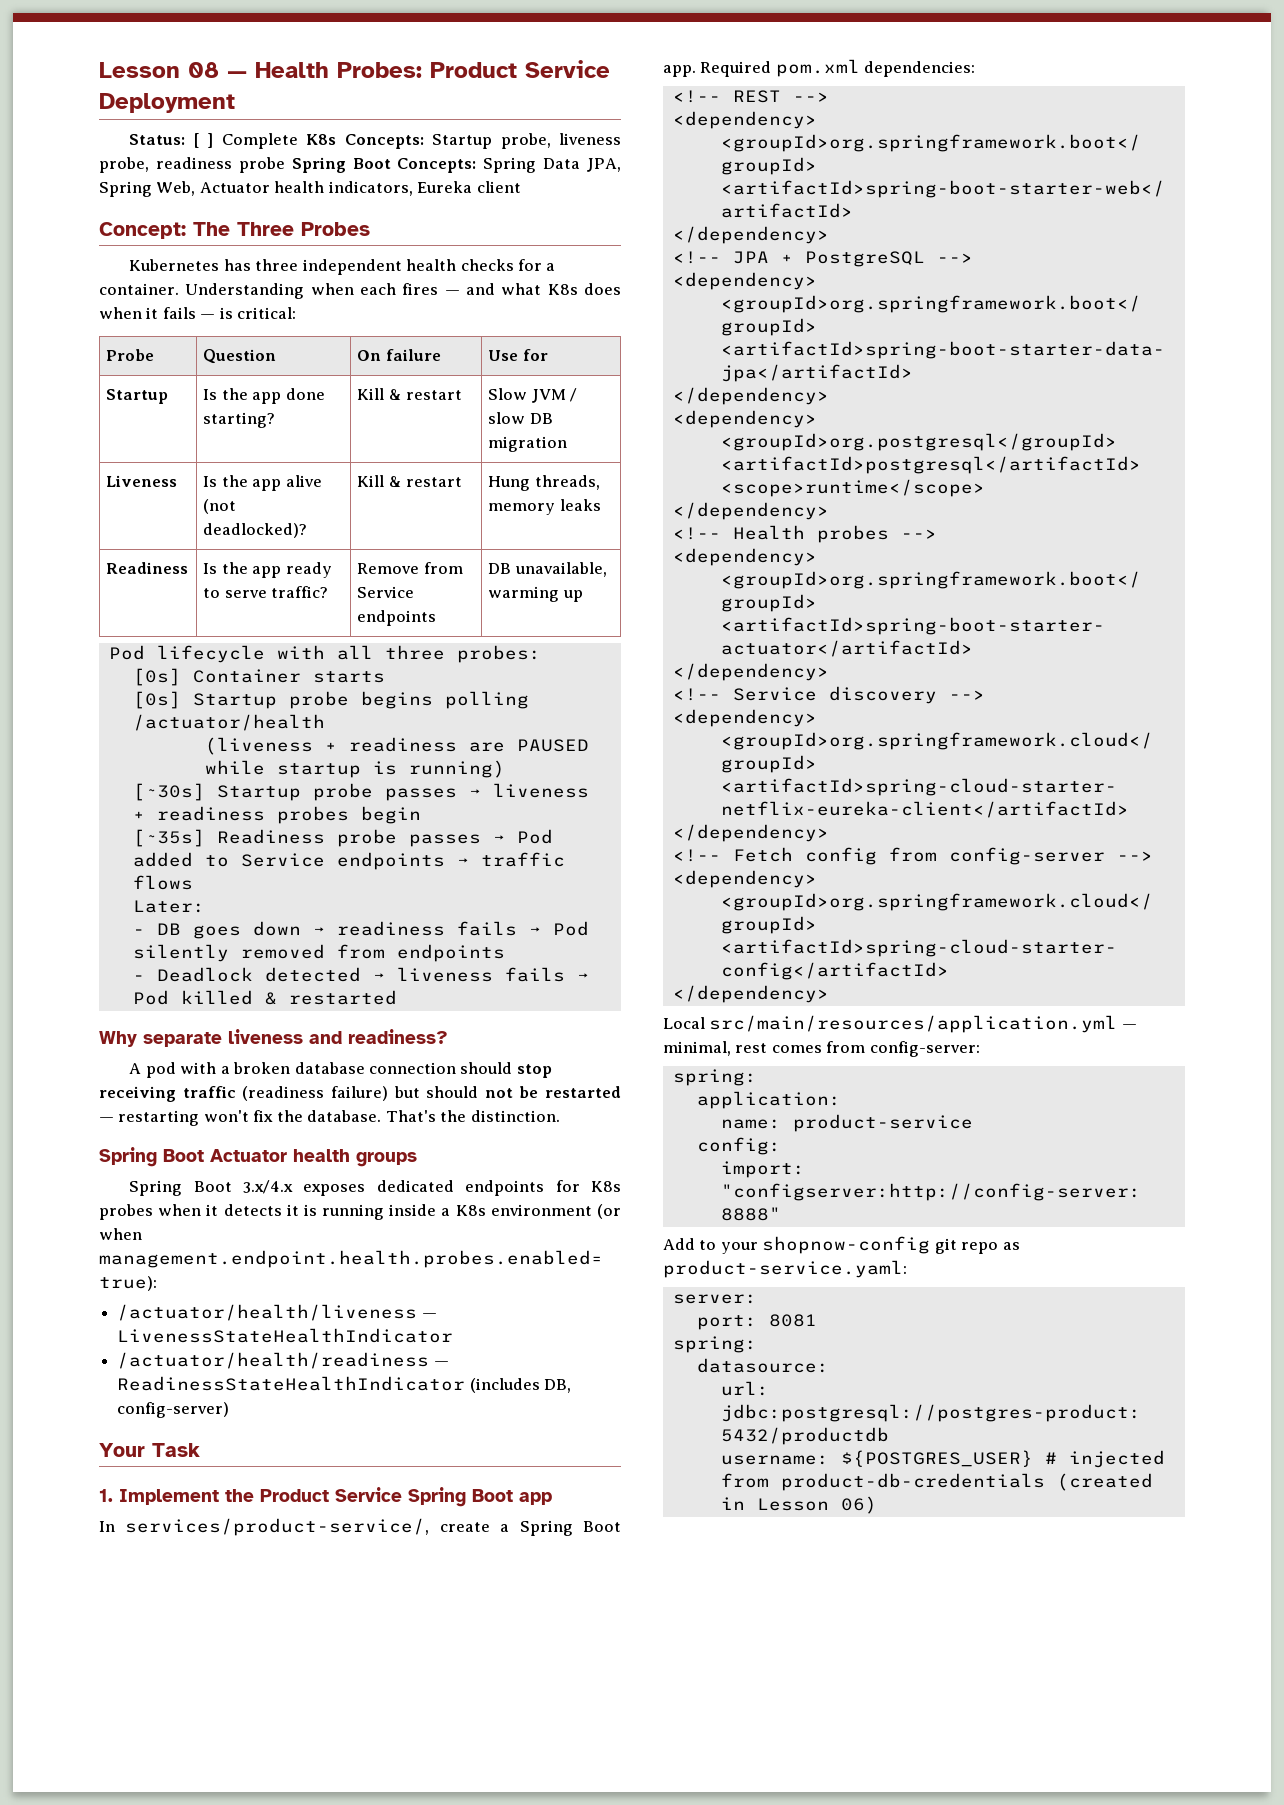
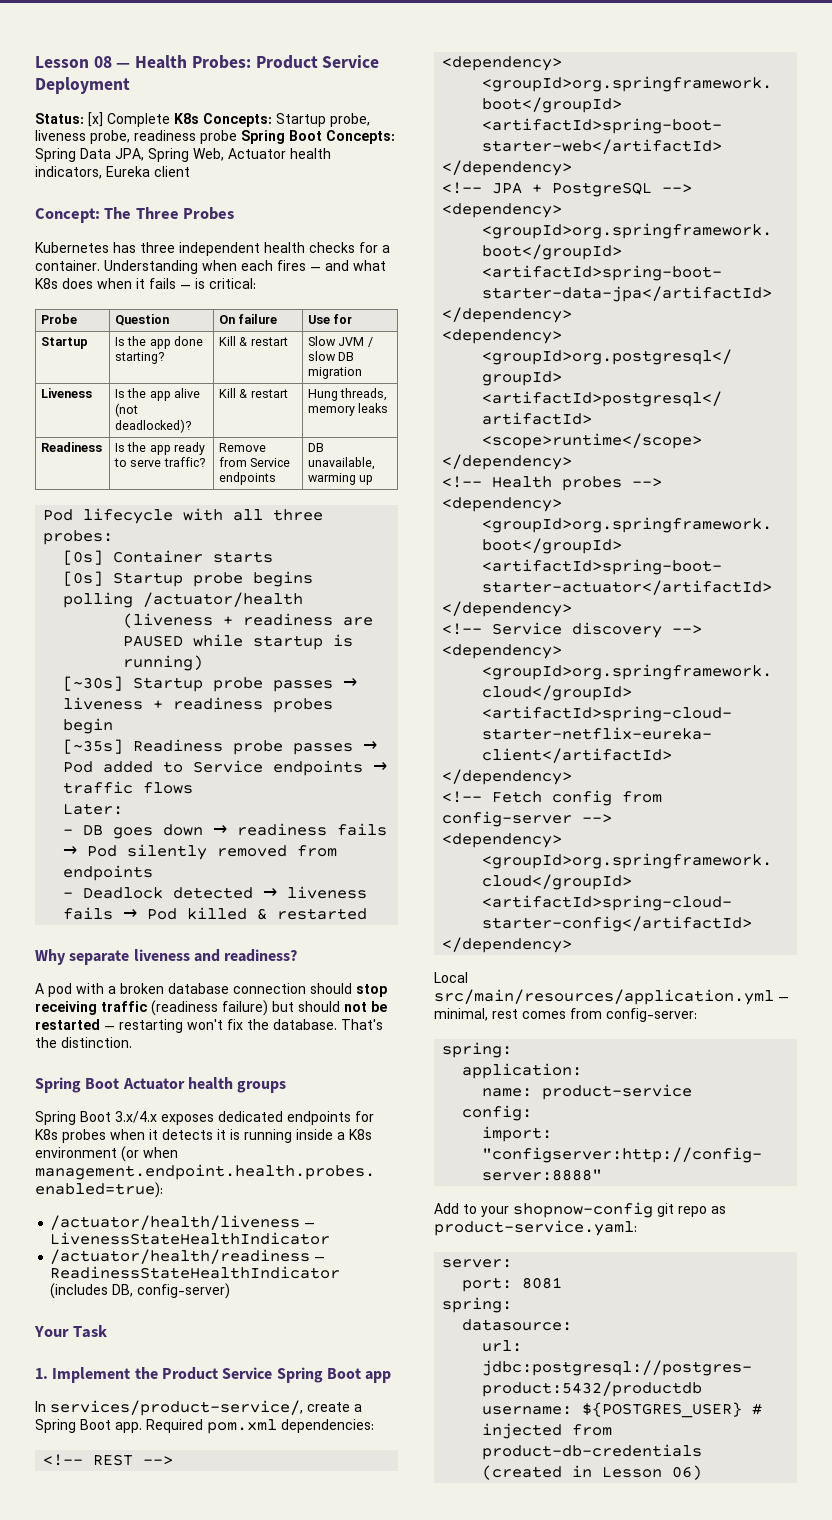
[193,133,214,148] [ ] -> [88,112,103,127] [x]

